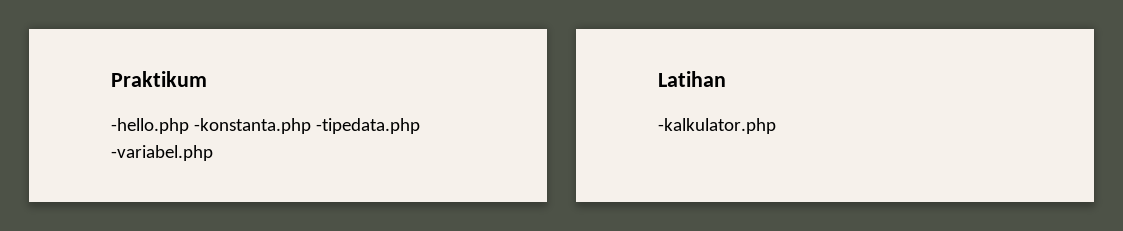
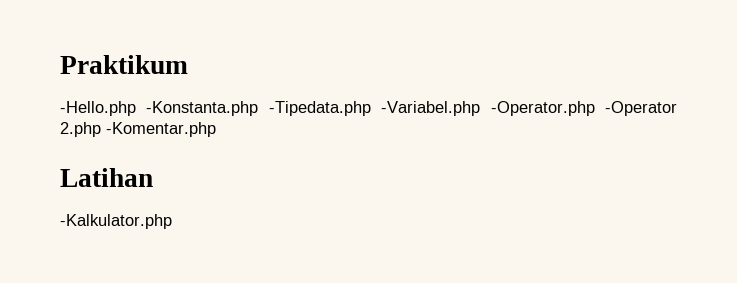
[111,118,420,134] [111,145,213,161] -hello.php -konstanta.php -tipedata.php -variabel.php -> [60,101,677,116] [60,122,216,137] -Hello.php -Konstanta.php -Tipedata.php -Variabel.php -Operator.php -Operator 2.php -Komentar.php
[658,118,776,134] -kalkulator.php -> [60,214,172,229] -Kalkulator.php

